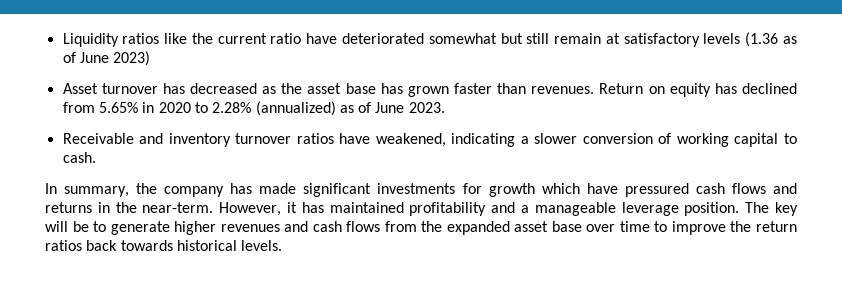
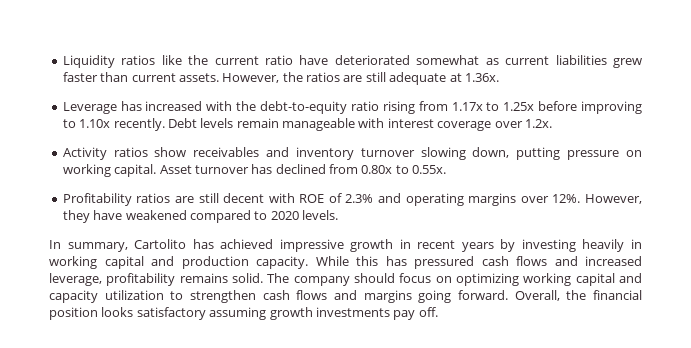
[500,32,797,47] [62,51,151,66] [62,83,797,97] [62,101,445,116] [62,133,798,147] [62,152,96,163] [45,183,798,197] [45,202,798,216] [45,221,797,235] [45,240,283,251] but still remain at satisfactory levels (1.36 as of June 2023) // Asset turnover has decreased as the asset base has grown faster than revenues. Return on equity has declined from 5.65% in 2020 to 2.28% (annualized) as of June 2023. // Receivable and inventory turnover ratios have weakened, indicating a slower conversion of working capital to cash. // In summary, the company has made significant investments for growth which have pressured cash flows and returns in the near-term. However, it has maintained profitability and a manageable leverage position. The key will be to generate higher revenues and cash flows from the expanded asset base over time to improve the return ratios back towards historical levels. -> [485,55,642,68] [62,72,499,85] [62,101,643,114] [62,118,552,131] [62,147,642,160] [62,164,447,177] [62,193,643,206] [62,210,338,223] [49,239,643,252] [49,256,642,269] [49,273,642,286] [49,290,642,303] [49,307,438,320] as current liabilities grew faster than current assets. However, the ratios are still adequate at 1.36x. // Leverage has increased with the debt-to-equity ratio rising from 1.17x to 1.25x before improving to 1.10x recently. Debt levels remain manageable with interest coverage over 1.2x. // Activity ratios show receivables and inventory turnover slowing down, putting pressure on working capital. Asset turnover has declined from 0.80x to 0.55x. // Profitability ratios are still decent with ROE of 2.3% and operating margins over 12%. However, they have weakened compared to 2020 levels. // In summary, Cartolito has achieved impressive growth in recent years by investing heavily in working capital and production capacity. While this has pressured cash flows and increased leverage, profitability remains solid. The company should focus on optimizing working capital and capacity utilization to strengthen cash flows and margins going forward. Overall, the financial position looks satisfactory assuming growth investments pay off.

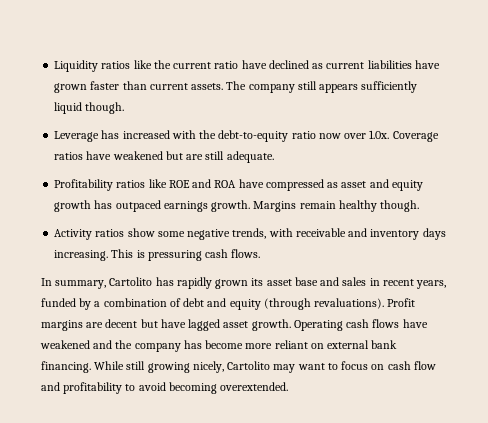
[334,55,480,65] deteriorated somewhat -> [268,60,309,69] declined
[613,58,642,68] grew -> [414,60,440,69] [54,83,88,93] have grown
[222,72,499,85] However, the ratios are still adequate at 1.36x. -> [226,81,418,93] [54,102,125,114] The company still appears sufficiently liquid though.
[382,101,643,114] [62,118,552,131] [62,147,642,160] [62,164,447,177] [62,193,643,206] [62,210,338,223] [49,239,643,252] [49,256,642,269] [49,273,642,286] [49,290,642,303] [49,307,438,320] rising from 1.17x to 1.25x before improving to 1.10x recently. Debt levels remain manageable with interest coverage over 1.2x. // Activity ratios show receivables and inventory turnover slowing down, putting pressure on working capital. Asset turnover has declined from 0.80x to 0.55x. // Profitability ratios are still decent with ROE of 2.3% and operating margins over 12%. However, they have weakened compared to 2020 levels. // In summary, Cartolito has achieved impressive growth in recent years by investing heavily in working capital and production capacity. While this has pressured cash flows and increased leverage, profitability remains solid. The company should focus on optimizing working capital and capacity utilization to strengthen cash flows and margins going forward. Overall, the financial position looks satisfactory assuming growth investments pay off. -> [318,130,439,142] [54,151,274,163] [54,179,423,191] [54,200,420,212] [54,228,446,240] [54,249,261,261] [41,277,447,289] [41,298,416,310] [41,319,428,331] [40,340,398,352] [41,361,436,373] [41,382,289,394] now over 1.0x. Coverage ratios have weakened but are still adequate. // Profitability ratios like ROE and ROA have compressed as asset and equity growth has outpaced earnings growth. Margins remain healthy though. // Activity ratios show some negative trends, with receivable and inventory days increasing. This is pressuring cash flows. // In summary, Cartolito has rapidly grown its asset base and sales in recent years, funded by a combination of debt and equity (through revaluations). Profit margins are decent but have lagged asset growth. Operating cash flows have weakened and the company has become more reliant on external bank financing. While still growing nicely, Cartolito may want to focus on cash flow and profitability to avoid becoming overextended.

